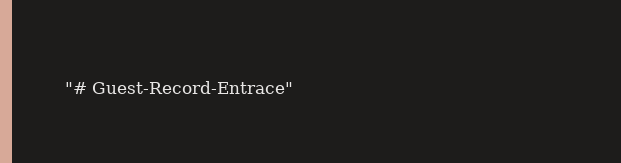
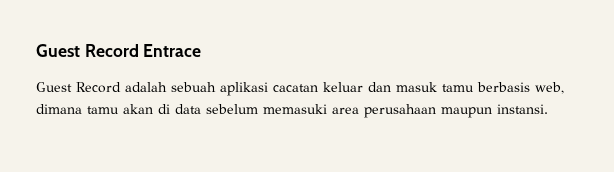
[65,81,293,94] "# Guest-Record-Entrace" -> [36,44,202,57] [36,82,564,96] [36,104,548,118] Guest Record Entrace // Guest Record adalah sebuah aplikasi cacatan keluar dan masuk tamu berbasis web, dimana tamu akan di data sebelum memasuki area perusahaan maupun instansi.

